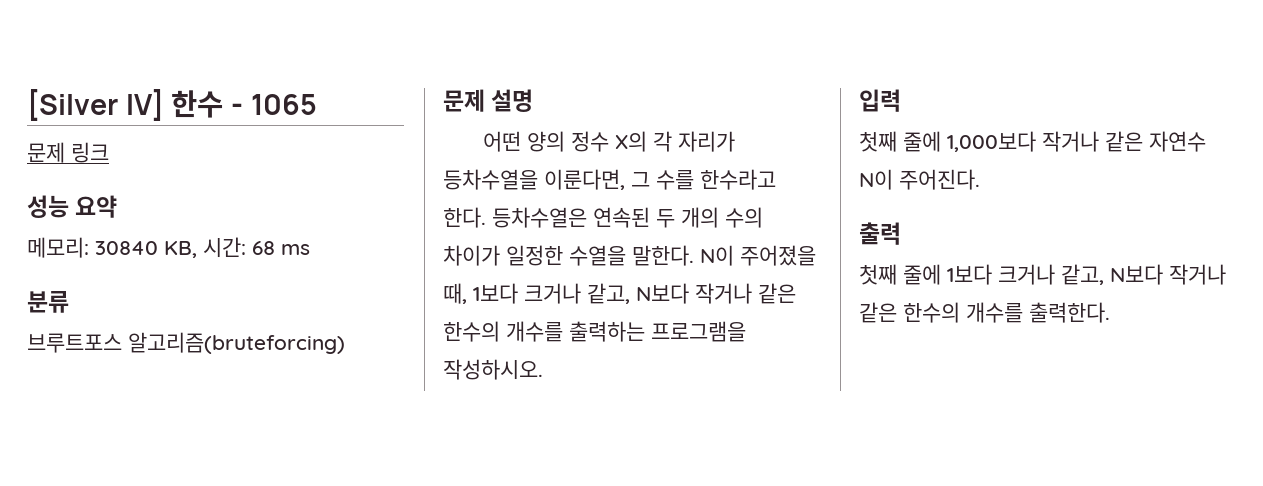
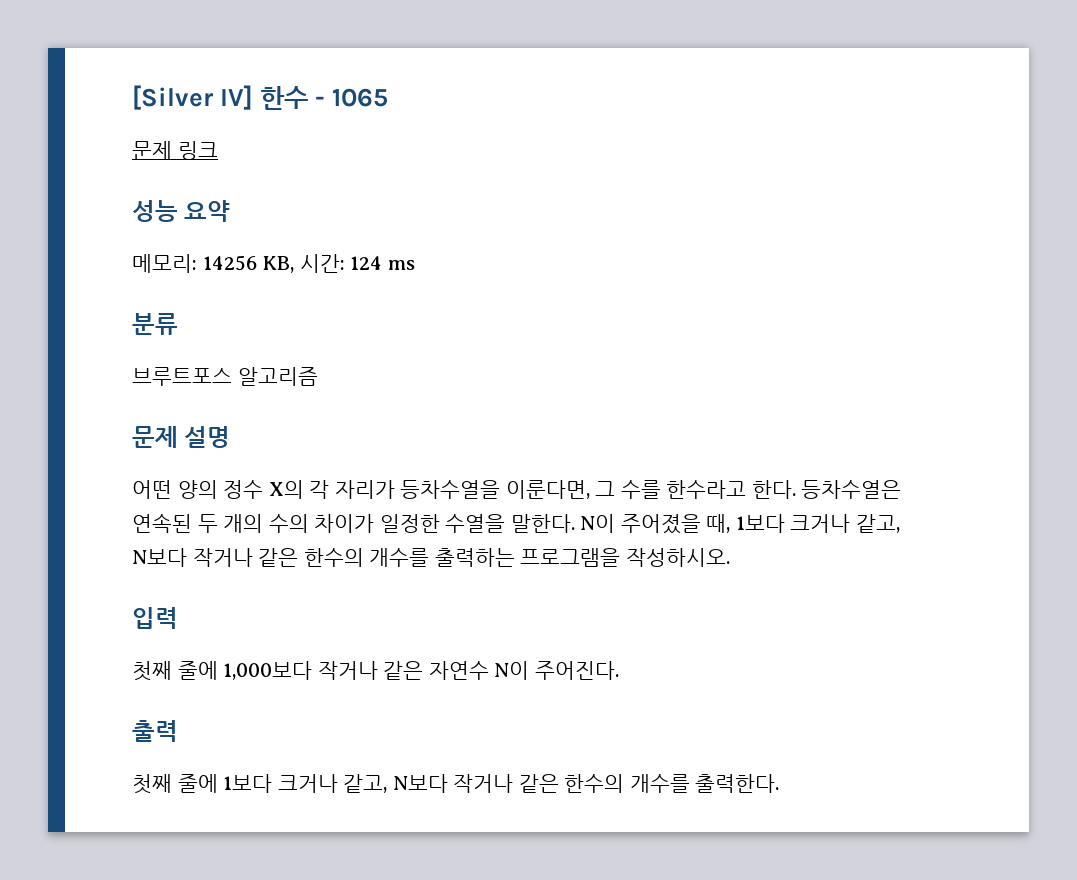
[95,241,158,255] 30840 -> [202,255,257,271] 14256
[252,241,275,255] 68 -> [350,256,383,270] 124
[128,332,345,354] 알고리즘(bruteforcing) -> [237,367,318,386] 알고리즘

